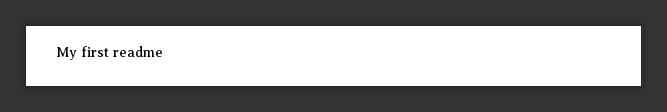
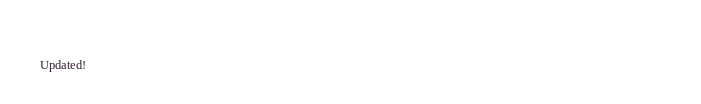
[56,46,163,60] My first readme -> [40,60,86,72] Updated!

